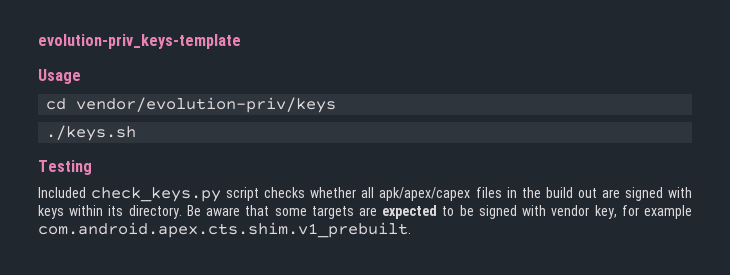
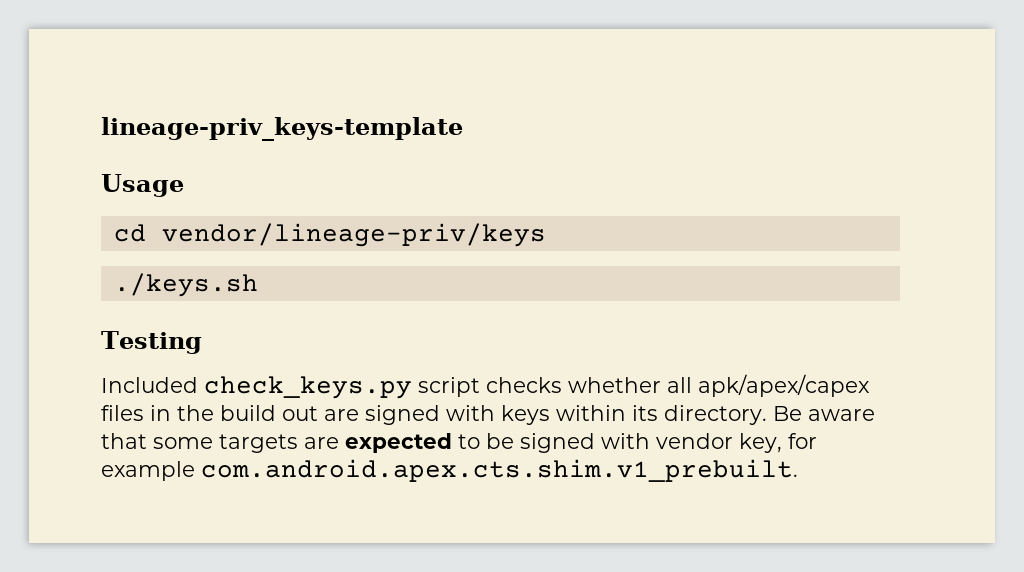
[38,34,241,49] evolution-priv_keys-template -> [101,117,463,141] lineage-priv_keys-template
[76,97,337,113] vendor/evolution-priv/keys -> [161,223,546,247] vendor/lineage-priv/keys

